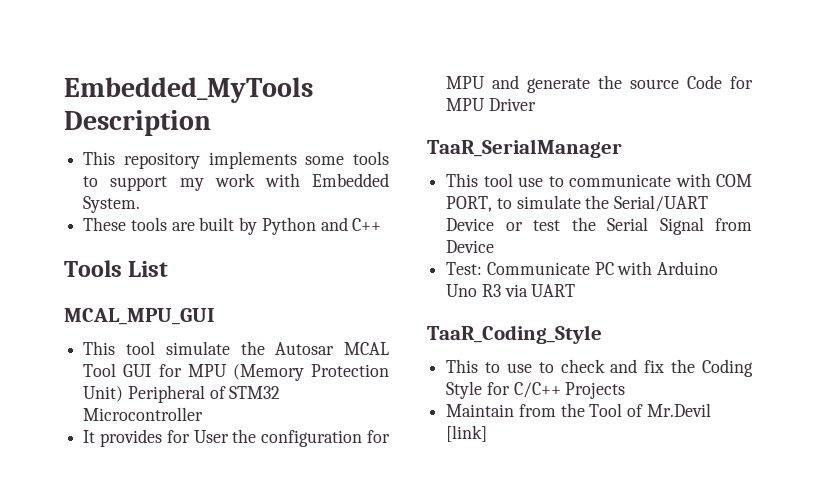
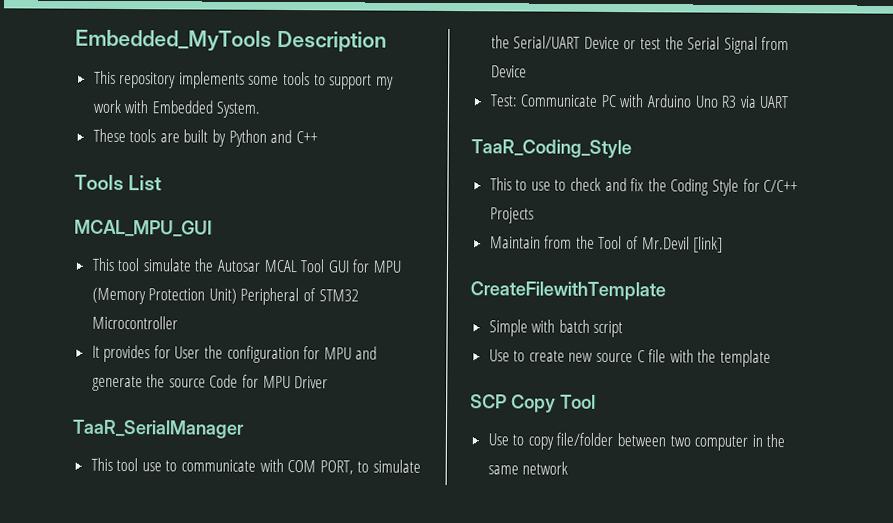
(488, 433) none -> [470,281,666,301] [488,319,624,338] [488,349,772,367] [470,394,596,413] [487,432,786,451] [487,461,569,475] // CreateFilewithTemplate // Simple with batch script // Use to create new source C file with the template // SCP Copy Tool // Use to copy file/folder between two computer in the same network

